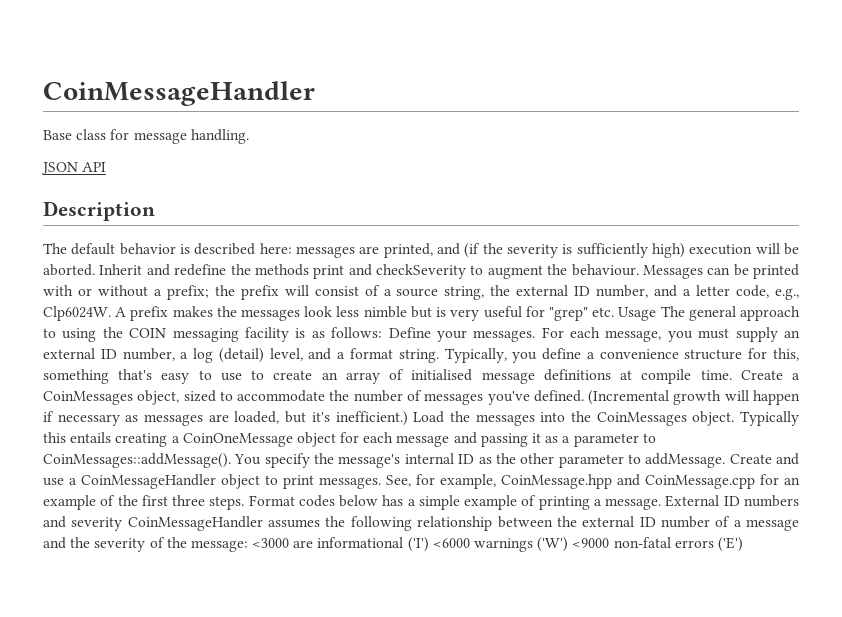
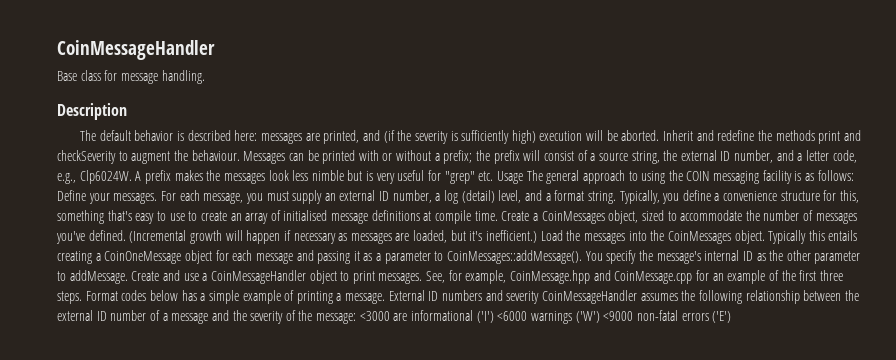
[41,162,107,175] // JSON API -> (205, 77) none

